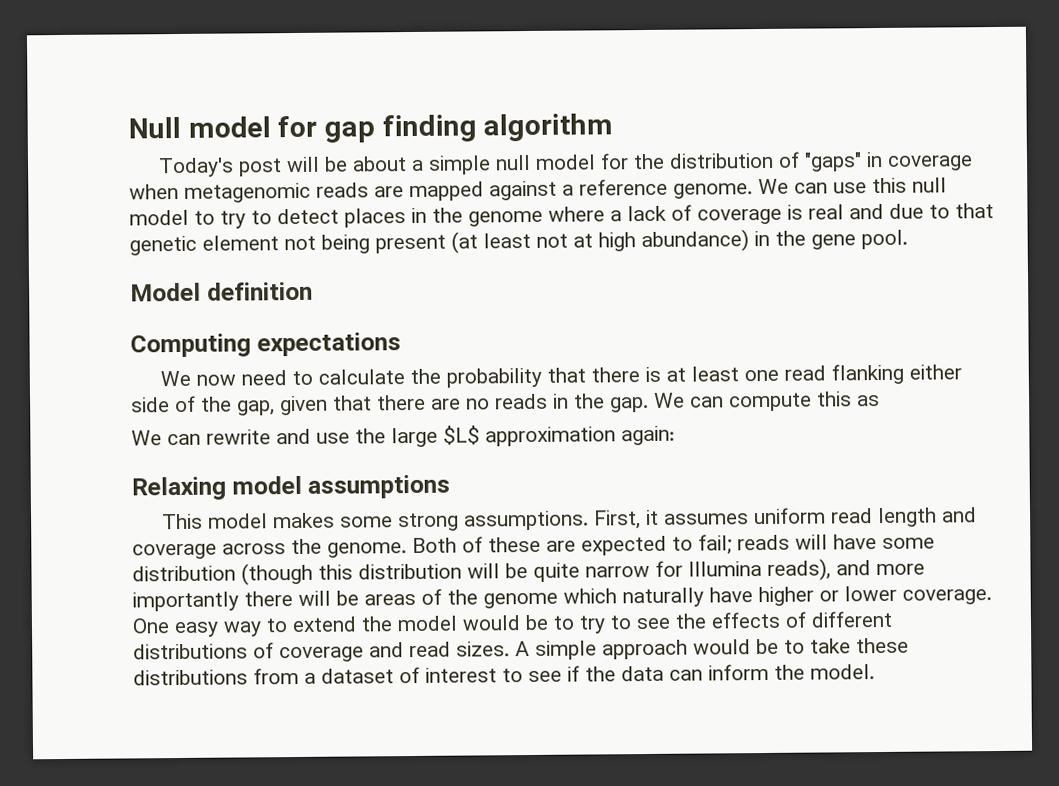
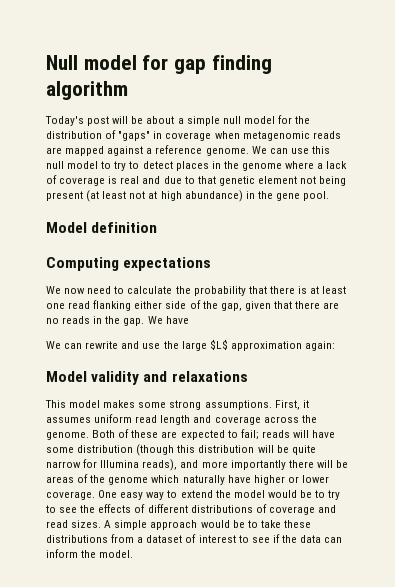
[690,391,880,412] can compute this as -> [165,316,189,324] have
[131,474,451,501] Relaxing model assumptions -> [46,371,248,385] Model validity and relaxations

